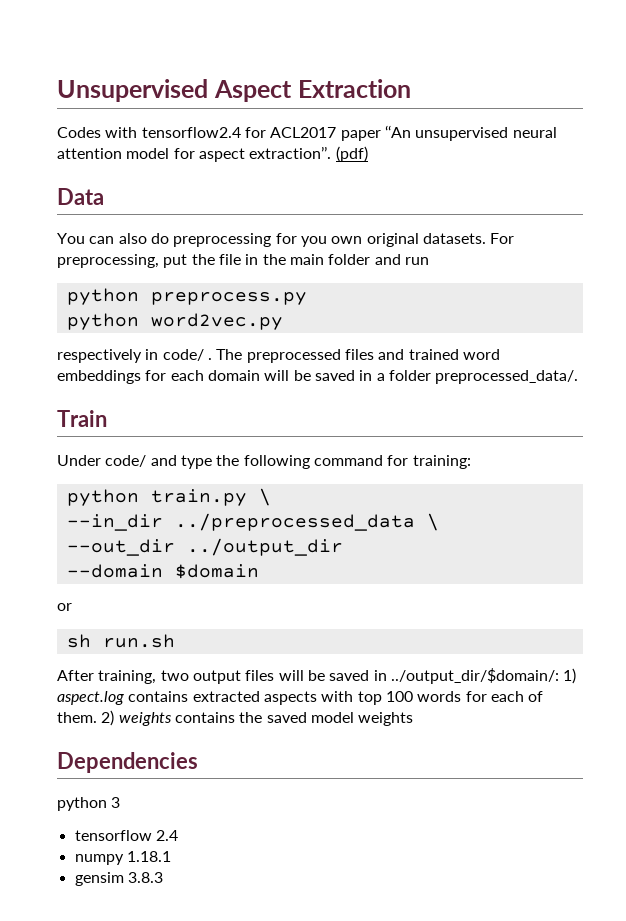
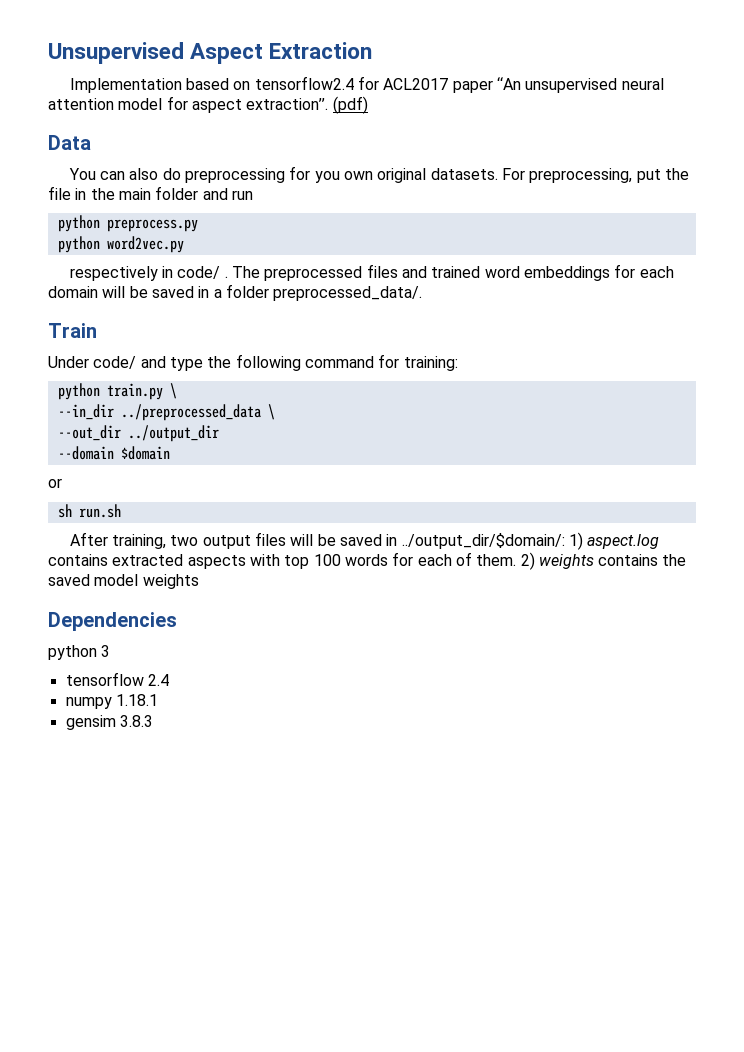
[57,127,138,138] Codes with -> [69,78,251,93] Implementation based on

